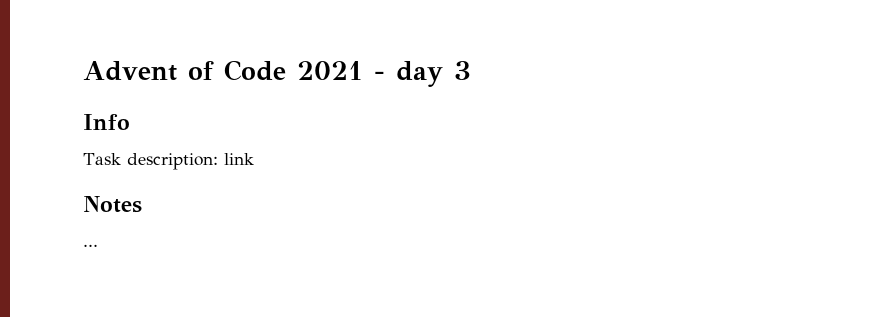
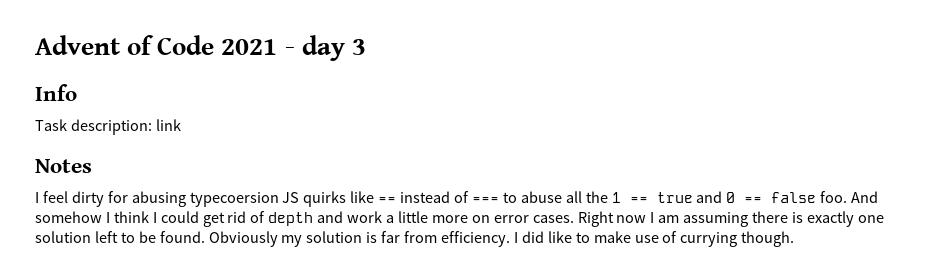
[83,244,98,247] ... -> [35,191,879,207] [35,211,884,227] [35,231,795,247] I feel dirty for abusing typecoersion JS quirks like == instead of === to abuse all the 1 == true and 0 == false foo. And somehow I think I could get rid of depth and work a little more on error cases. Right now I am assuming there is exactly one solution left to be found. Obviously my solution is far from efficiency. I did like to make use of currying though.

